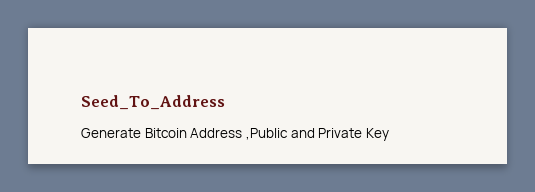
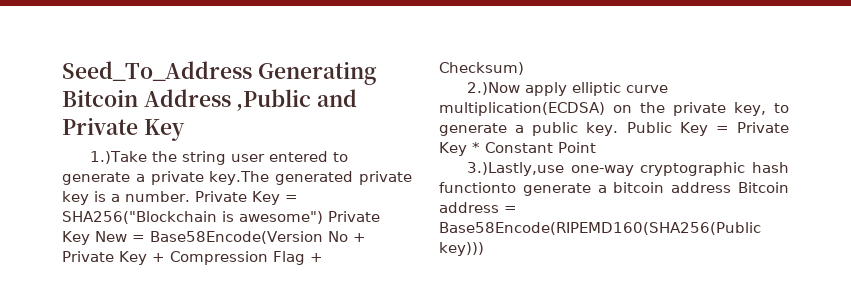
[81,128,141,138] // Generate -> [257,61,377,85] Generating
(389, 134) none -> [90,151,349,165] [62,171,412,185] [62,191,298,205] [62,211,380,224] [62,231,366,245] [62,251,323,265] [439,62,524,75] [467,82,669,96] [439,102,789,116] [439,122,789,136] [439,142,596,156] [467,162,789,176] [439,182,789,196] [439,202,517,213] [439,222,761,235] [439,242,484,256] // 1.)Take the string user entered to generate a private key.The generated private key is a number. Private Key = SHA256("Blockchain is awesome") Private Key New = Base58Encode(Version No + Private Key + Compression Flag + Checksum) // 2.)Now apply elliptic curve multiplication(ECDSA) on the private key, to generate a public key. Public Key = Private Key * Constant Point // 3.)Lastly,use one-way cryptographic hash functionto generate a bitcoin address Bitcoin address = Base58Encode(RIPEMD160(SHA256(Public key)))

